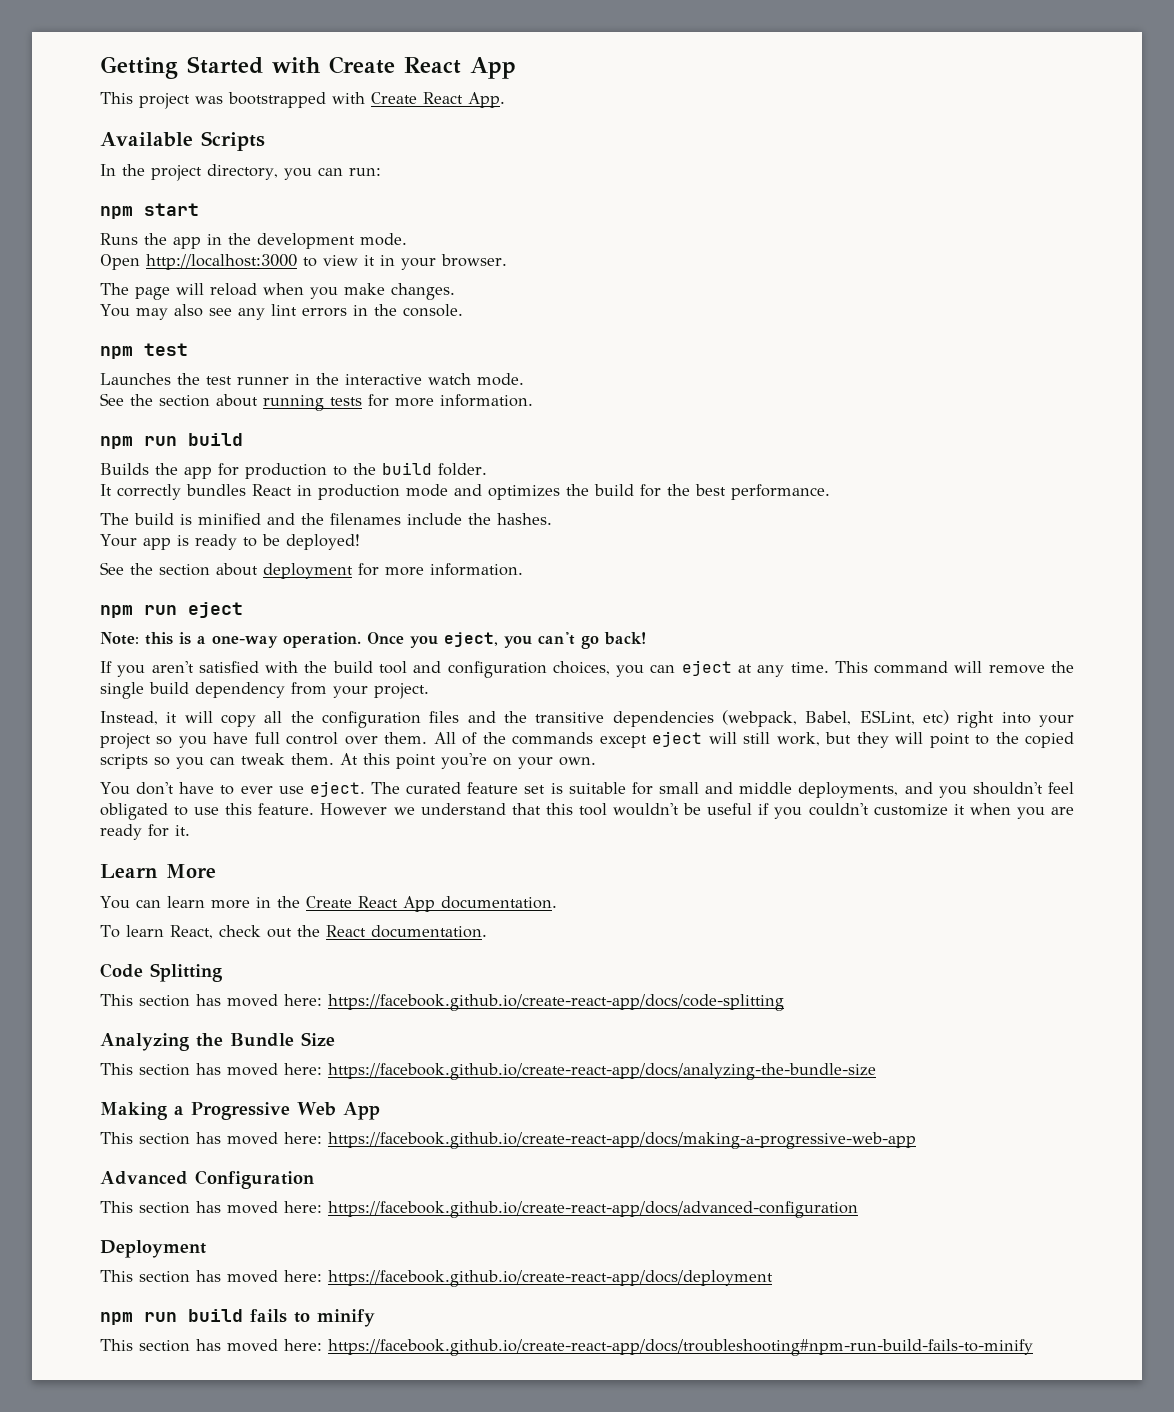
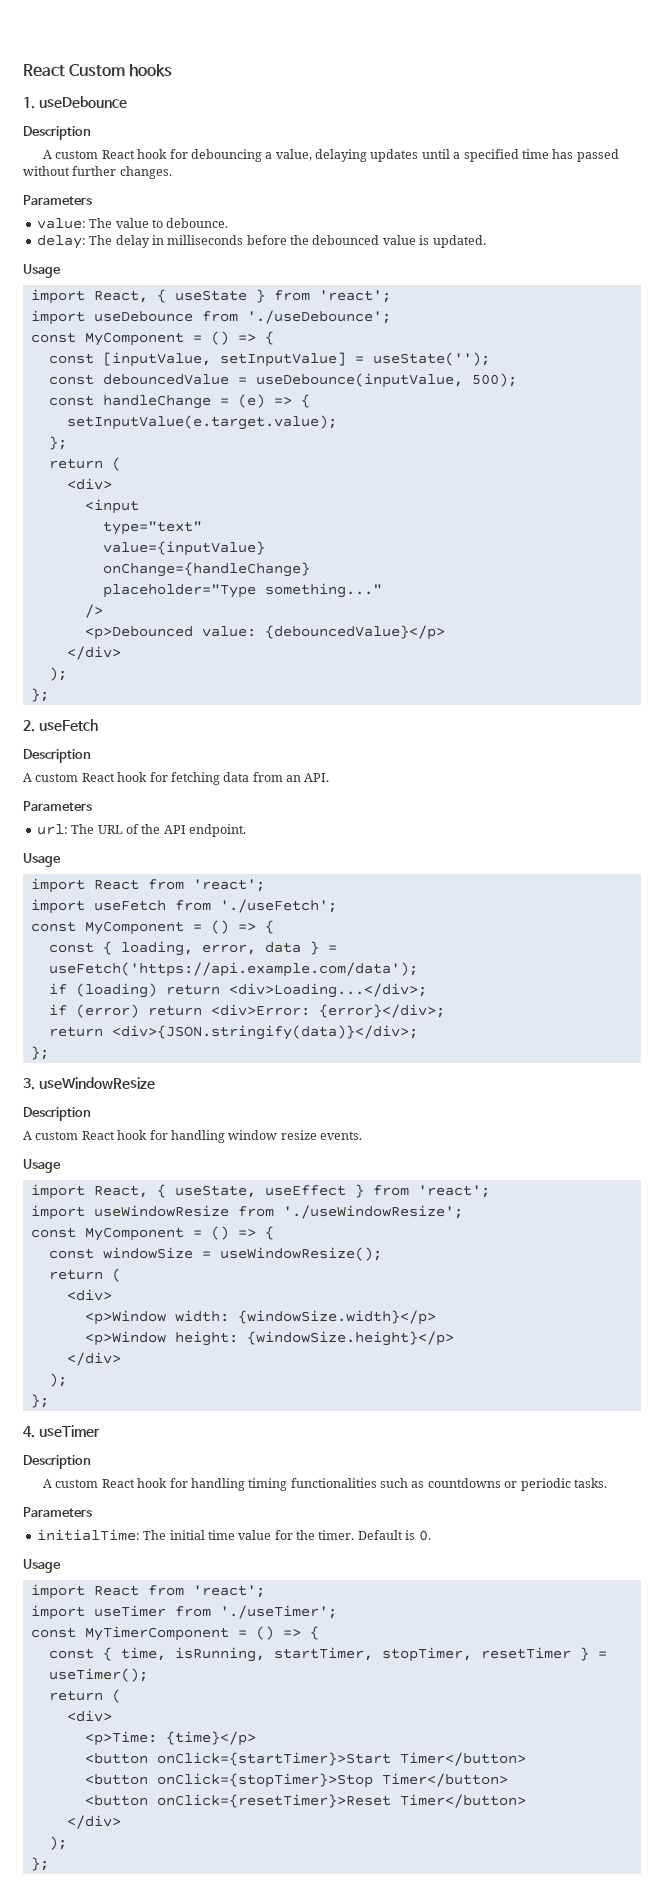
[100,56,516,79] [100,92,505,109] [100,131,265,151] [100,164,381,181] [100,203,199,219] [100,233,407,249] [100,254,507,270] [100,283,455,300] [100,304,463,320] [100,343,188,359] [100,373,524,386] [100,393,533,411] [100,433,243,449] [100,462,487,479] [100,484,830,500] [100,513,552,525] [100,534,360,550] [100,562,523,579] [100,602,243,618] [100,632,646,649] [100,660,1075,678] [100,682,429,699] [100,710,1075,728] [100,731,1075,749] [100,753,596,769] [100,781,1074,798] [100,803,1074,820] [100,824,190,840] [100,864,216,878] [100,896,557,912] [100,925,487,939] [100,963,222,982] [100,994,784,1011] [100,1032,335,1051] [100,1063,876,1080] [100,1102,380,1120] [100,1132,916,1149] [100,1170,314,1189] [100,1201,858,1218] [100,1240,206,1258] [100,1270,773,1287] [100,1309,375,1327] [100,1339,1033,1356] Getting Started with Create React App // This project was bootstrapped with Create React App. // Available Scripts // In the project directory, you can run: // npm start // Runs the app in the development mode. // Open http://localhost:3000 to view it in your browser. // The page will reload when you make changes. // You may also see any lint errors in the console. // npm test // Launches the test runner in the interactive watch mode. // See the section about running tests for more information. // npm run build // Builds the app for production to the build folder. // It correctly bundles React in production mode and optimizes the build for the best performance. // The build is minified and the filenames include the hashes. // Your app is ready to be deployed! // See the section about deployment for more information. // npm run eject // Note: this is a one-way operation. Once you eject, you can't go back! // If you aren't satisfied with the build tool and configuration choices, you can eject at any time. This command will remove the single build dependency from your project. // Instead, it will copy all the configuration files and the transitive dependencies (webpack, Babel, ESLint, etc) right into your project so you have full control over them. All of the commands except eject will still work, but they will point to the copied scripts so you can tweak them. At this point you're on your own. // You don't have to ever use eject. The curated feature set is suitable for small and middle deployments, and you shouldn't feel obligated to use this feature. However we understand that this tool wouldn't be useful if you couldn't customize it when you are ready for it. // Learn More // You can learn more in the Create React App documentation. // To learn React, check out the React documentation. // Code Splitting // This section has moved here: https://facebook.github.io/create-react-app/docs/code-splitting // Analyzing the Bundle Size // This section has moved here: https://facebook.github.io/create-react-app/docs/analyzing-the-bundle-size // Making a Progressive Web App // This section has moved here: https://facebook.github.io/create-react-app/docs/making-a-progressive-web-app // Advanced Configuration // This section has moved here: https://facebook.github.io/create-react-app/docs/advanced-configuration // Deployment // This section has moved here: https://facebook.github.io/create-react-app/docs/deployment // npm run build fails to minify // This section has moved here: https://facebook.github.io/create-react-app/docs/troubleshooting#npm-run-build-fails-to-minify -> [23,64,173,77] [23,96,127,109] [23,126,91,140] [42,149,619,162] [23,166,172,179] [23,195,92,205] [36,218,229,229] [36,235,486,249] [23,264,61,278] [30,289,391,304] [30,310,391,325] [30,331,274,346] [48,352,490,367] [48,373,517,388] [48,394,310,409] [66,415,337,430] [48,436,67,450] [48,457,121,471] [66,478,112,490] [84,499,139,514] [102,521,202,535] [102,541,265,556] [102,562,310,577] [102,583,382,598] [84,604,103,618] [84,625,445,640] [66,646,121,660] [48,667,67,681] [30,688,49,702] [23,719,98,732] [23,749,91,763] [23,772,330,785] [23,801,92,811] [36,824,246,837] [23,853,61,867] [30,878,265,893] [30,899,337,914] [30,920,274,935] [48,941,337,956] [48,962,418,977] [48,983,427,998] [48,1004,445,1018] [48,1025,418,1040] [30,1046,49,1060] [23,1077,155,1090] [23,1107,91,1121] [23,1130,362,1143] [23,1159,61,1173] [30,1184,490,1199] [30,1205,463,1220] [30,1226,274,1241] [48,1247,382,1261] [48,1268,121,1282] [66,1289,112,1301] [84,1310,436,1325] [84,1331,454,1346] [66,1352,121,1366] [48,1373,67,1387] [30,1394,49,1408] [23,1425,100,1438] [23,1455,91,1469] [42,1478,607,1491] [23,1507,92,1517] [36,1529,431,1541] [23,1559,61,1573] [30,1584,265,1599] [30,1605,337,1620] [30,1626,319,1641] [48,1647,607,1662] [48,1668,148,1682] [48,1689,121,1703] [66,1710,112,1722] [84,1731,256,1746] [84,1752,526,1766] [84,1773,508,1788] [84,1794,526,1808] [66,1815,121,1829] [48,1836,67,1850] [30,1857,49,1871] React Custom hooks // 1. useDebounce // Description // A custom React hook for debouncing a value, delaying updates until a specified time has passed without further changes. // Parameters // value: The value to debounce. // delay: The delay in milliseconds before the debounced value is updated. // Usage // import React, { useState } from 'react'; // import useDebounce from './useDebounce'; // const MyComponent = () => { // const [inputValue, setInputValue] = useState(''); // const debouncedValue = useDebounce(inputValue, 500); // const handleChange = (e) => { // setInputValue(e.target.value); // }; // return ( // <div> // <input // type="text" // value={inputValue} // onChange={handleChange} // placeholder="Type something..." // /> // <p>Debounced value: {debouncedValue}</p> // </div> // ); // }; // 2. useFetch // Description // A custom React hook for fetching data from an API. // Parameters // url: The URL of the API endpoint. // Usage // import React from 'react'; // import useFetch from './useFetch'; // const MyComponent = () => { // const { loading, error, data } = useFetch('https://api.example.com/data'); // if (loading) return <div>Loading...</div>; // if (error) return <div>Error: {error}</div>; // return <div>{JSON.stringify(data)}</div>; // }; // 3. useWindowResize // Description // A custom React hook for handling window resize events. // Usage // import React, { useState, useEffect } from 'react'; // import useWindowResize from './useWindowResize'; // const MyComponent = () => { // const windowSize = useWindowResize(); // return ( // <div> // <p>Window width: {windowSize.width}</p> // <p>Window height: {windowSize.height}</p> // </div> // ); // }; // 4. useTimer // Description // A custom React hook for handling timing functionalities such as countdowns or periodic tasks. // Parameters // initialTime: The initial time value for the timer. Default is 0. // Usage // import React from 'react'; // import useTimer from './useTimer'; // const MyTimerComponent = () => { // const { time, isRunning, startTimer, stopTimer, resetTimer } = useTimer(); // return ( // <div> // <p>Time: {time}</p> // <button onClick={startTimer}>Start Timer</button> // <button onClick={stopTimer}>Stop Timer</button> // <button onClick={resetTimer}>Reset Timer</button> // </div> // ); // };

